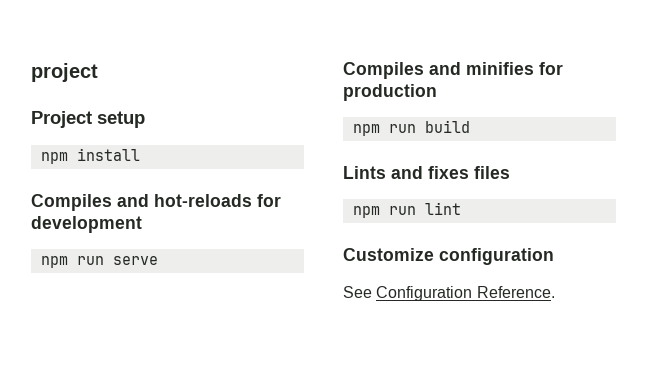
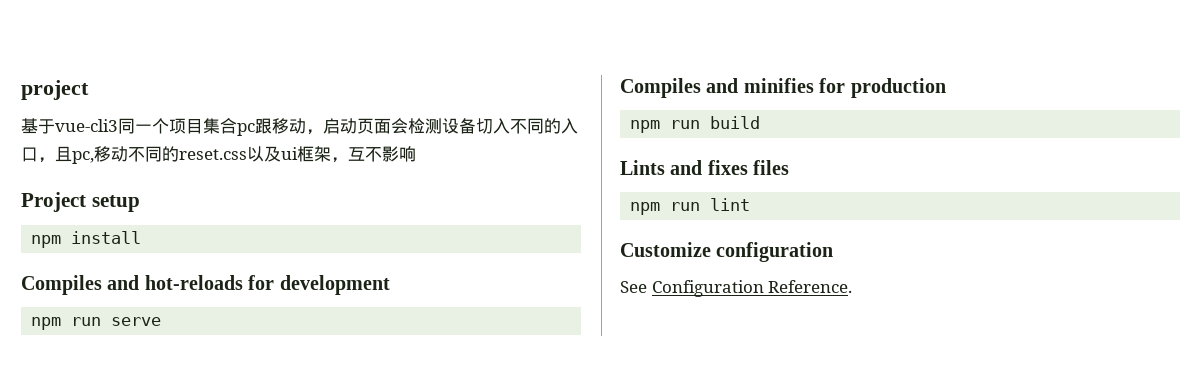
(98, 72) none -> [21,118,578,136] [21,146,416,164] // 基于vue-cli3同一个项目集合pc跟移动，启动页面会检测设备切入不同的入口，且pc,移动不同的reset.css以及ui框架，互不影响

